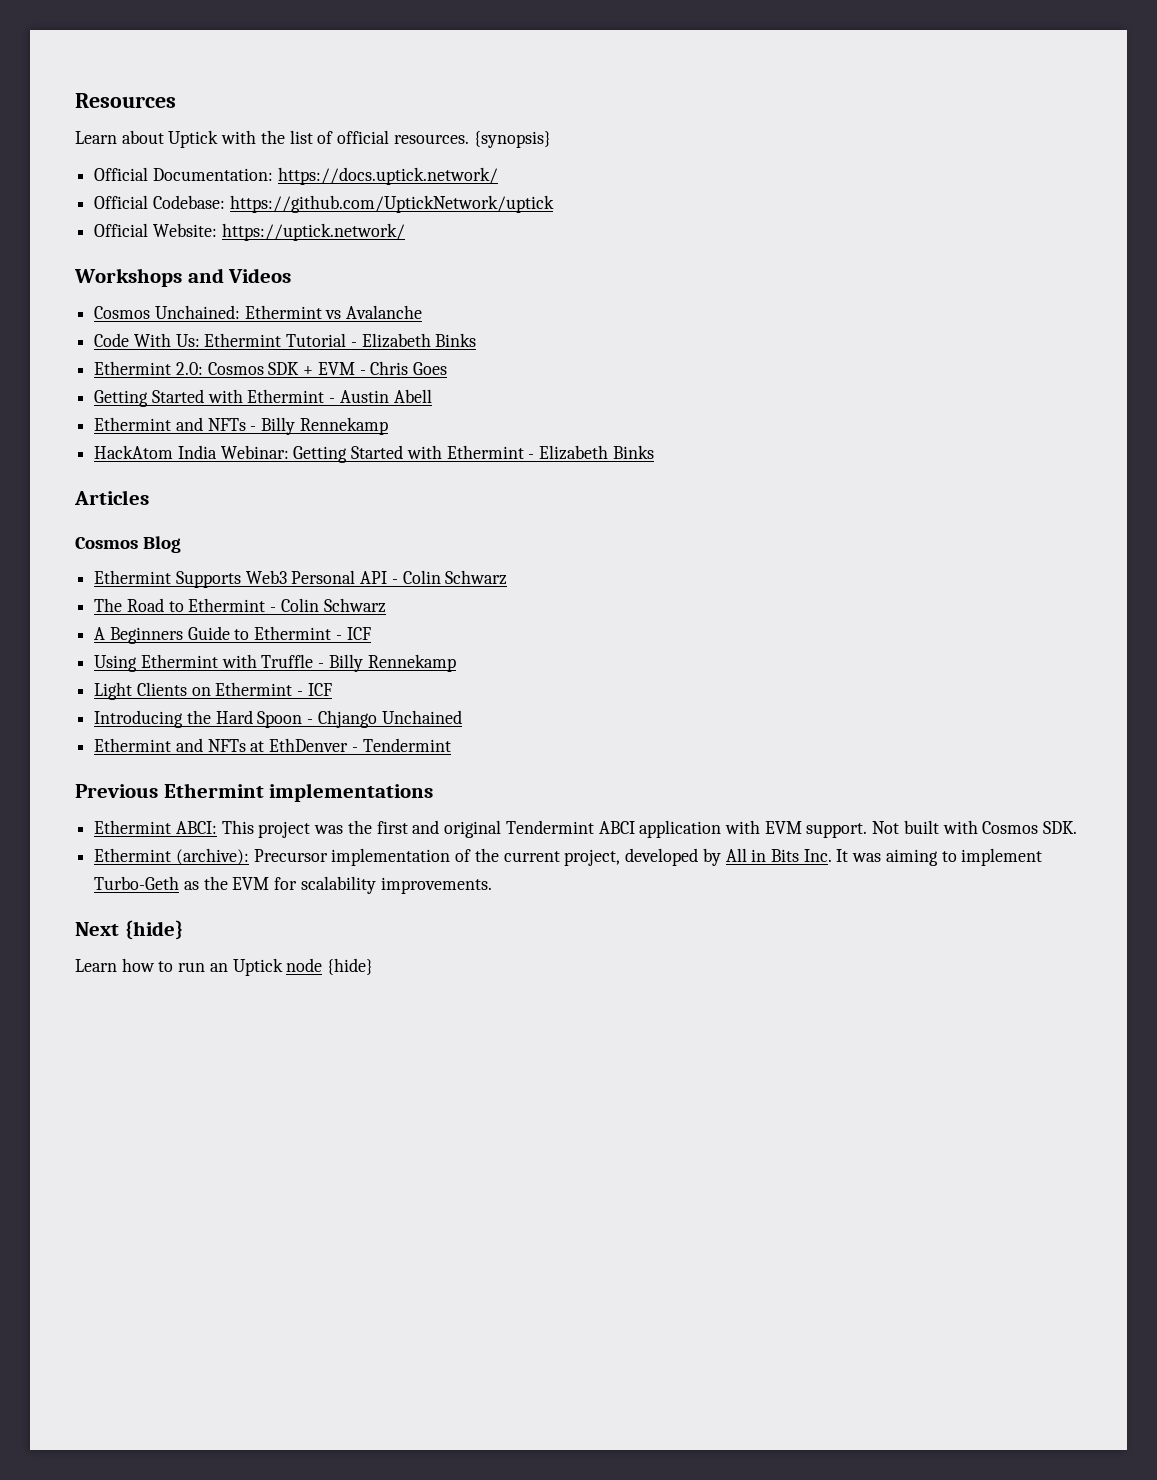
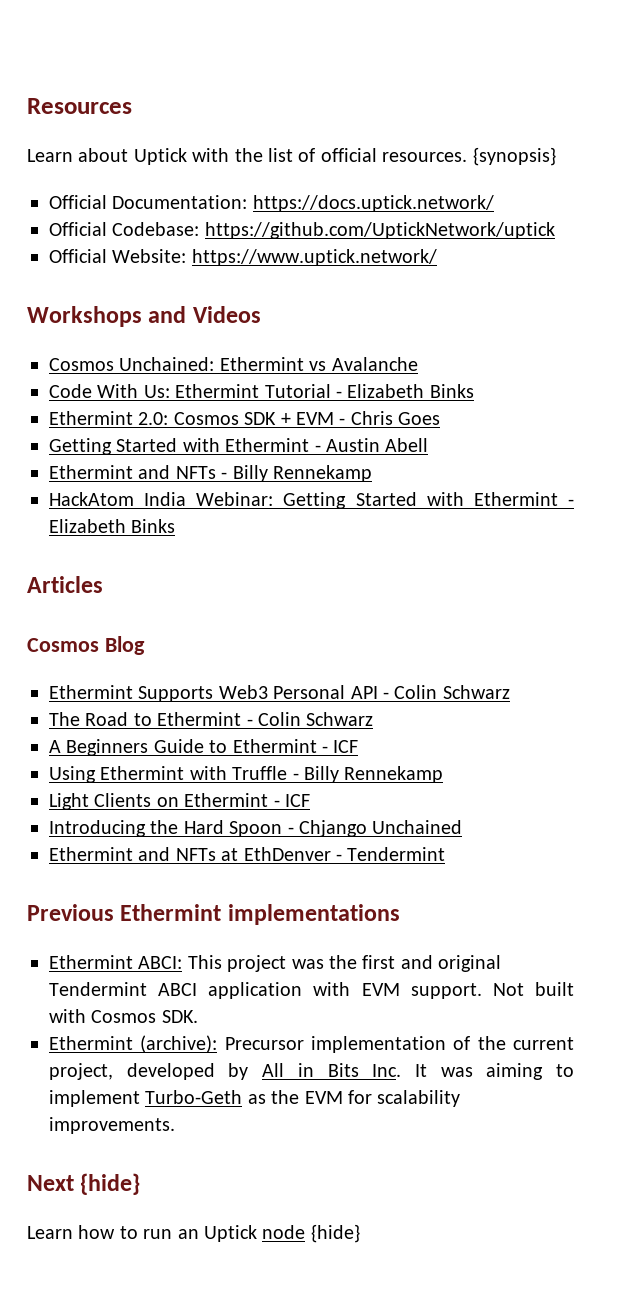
[221,223,405,241] https://uptick.network/ -> [191,249,437,266] https://www.uptick.network/

